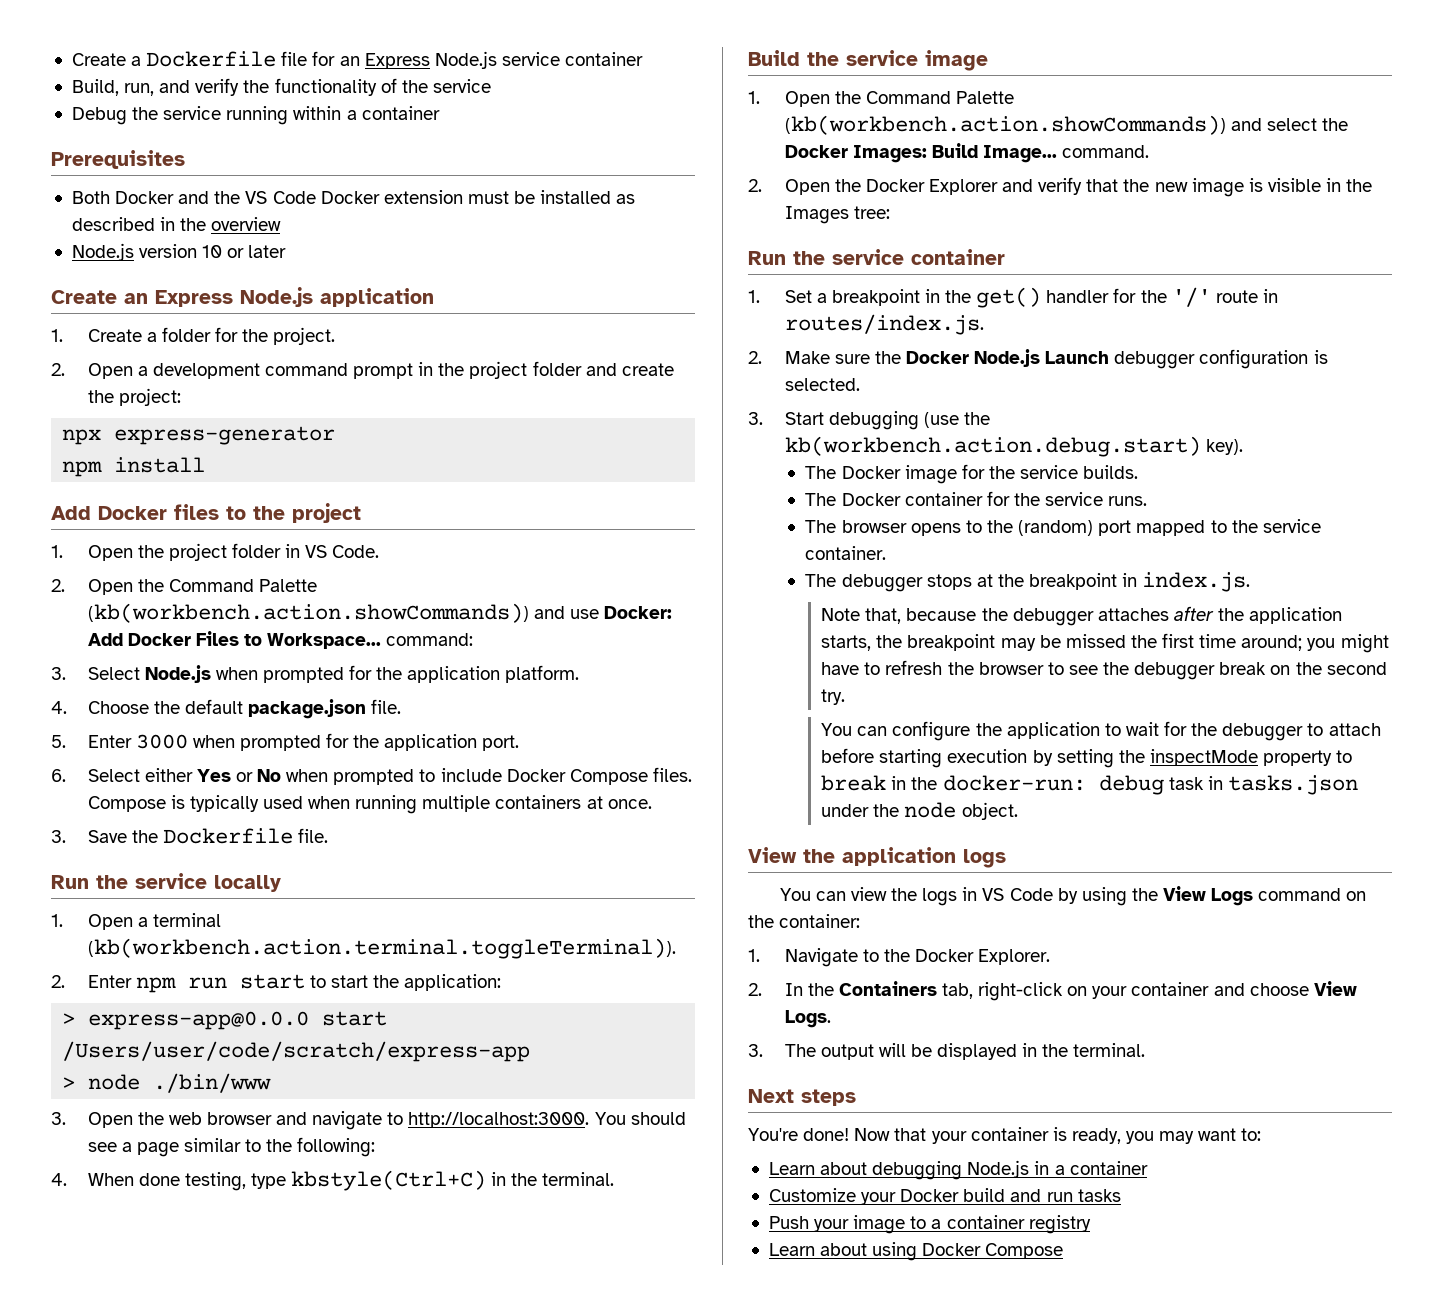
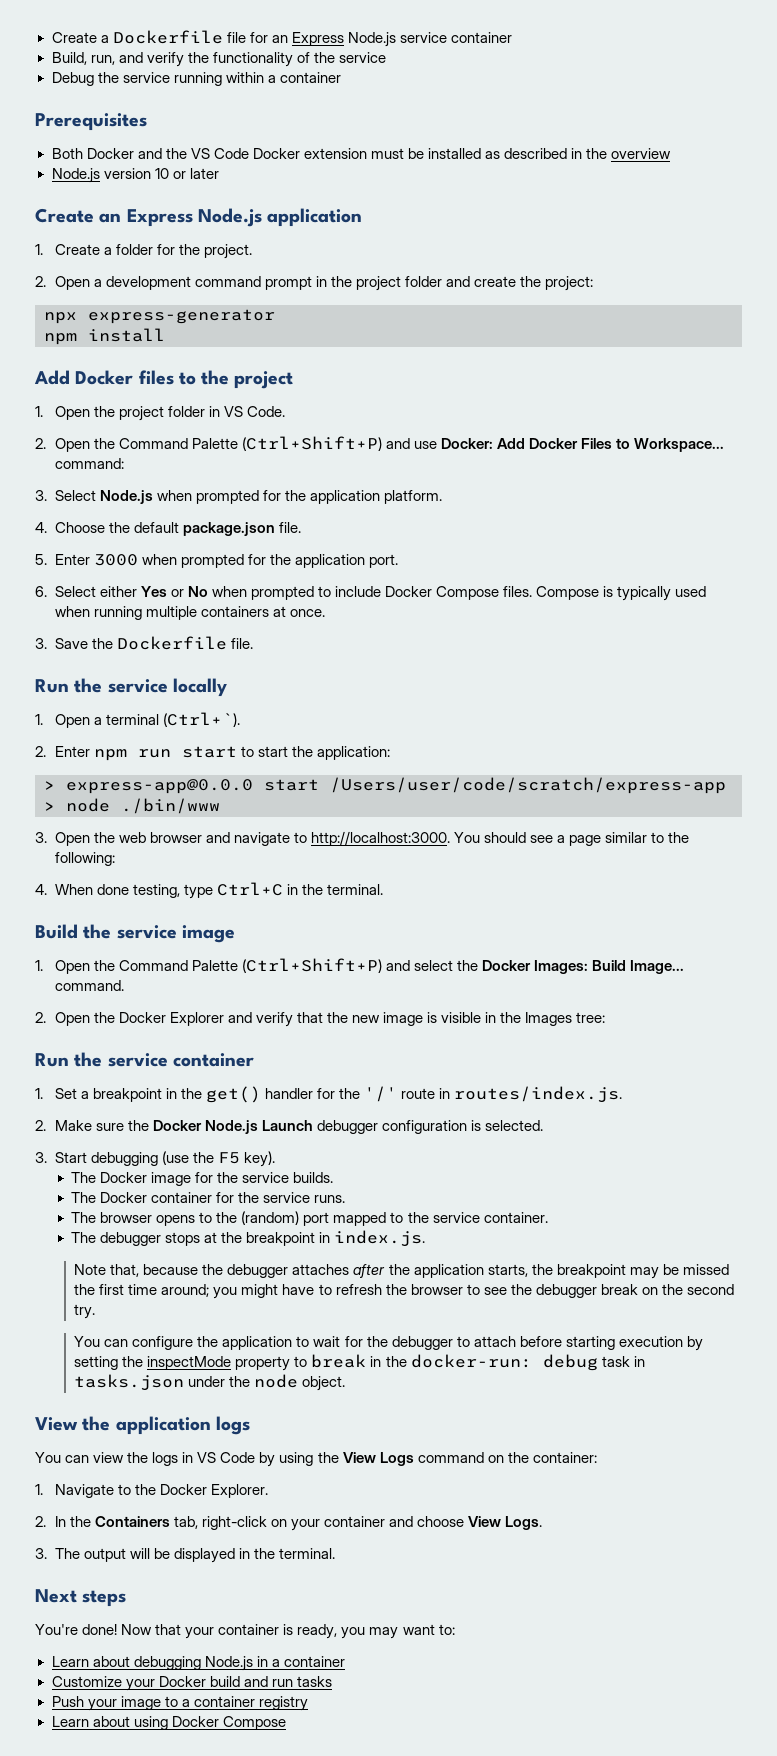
[87,603,529,623] (kb(workbench.action.showCommands)) -> [241,436,382,451] (Ctrl+Shift+P)
[87,938,676,959] (kb(workbench.action.terminal.toggleTerminal)). -> [162,712,240,727] (Ctrl+`).
[291,1170,487,1191] kbstyle(Ctrl+C) -> [216,882,283,896] Ctrl+C
[784,115,1226,135] (kb(workbench.action.showCommands)) -> [241,958,382,973] (Ctrl+Shift+P)
[784,436,1201,457] kb(workbench.action.debug.start) -> [217,1152,240,1164] F5

